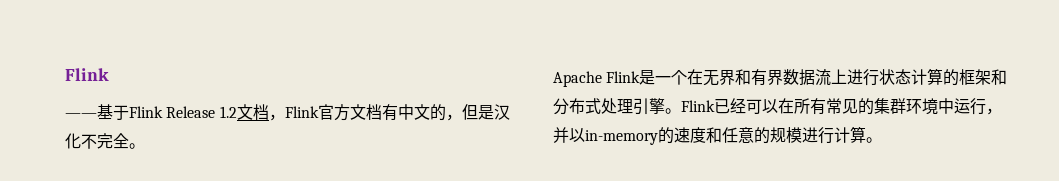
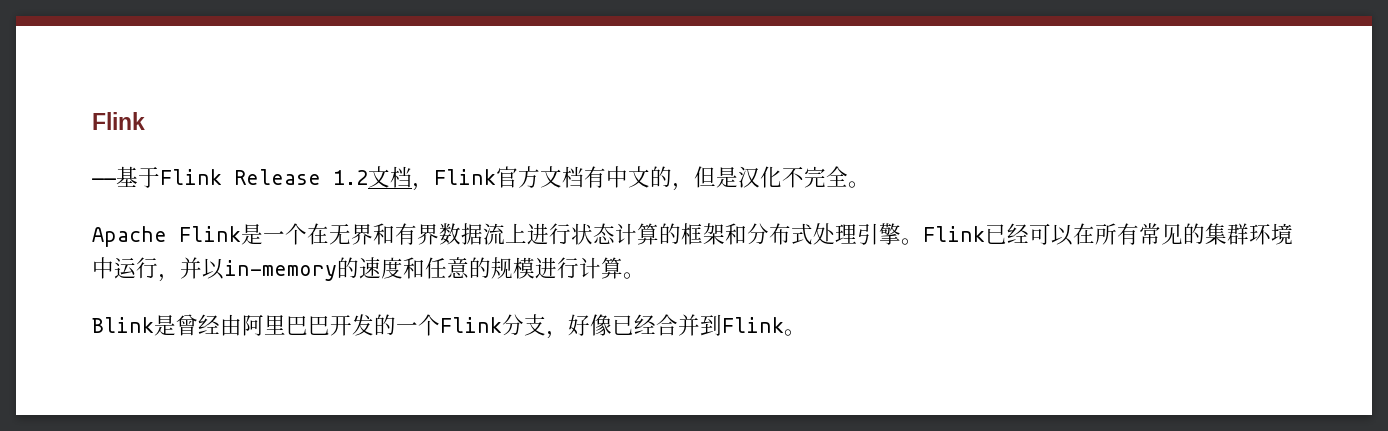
(882, 140) none -> [92,314,806,339] // Blink是曾经由阿里巴巴开发的一个Flink分支，好像已经合并到Flink。

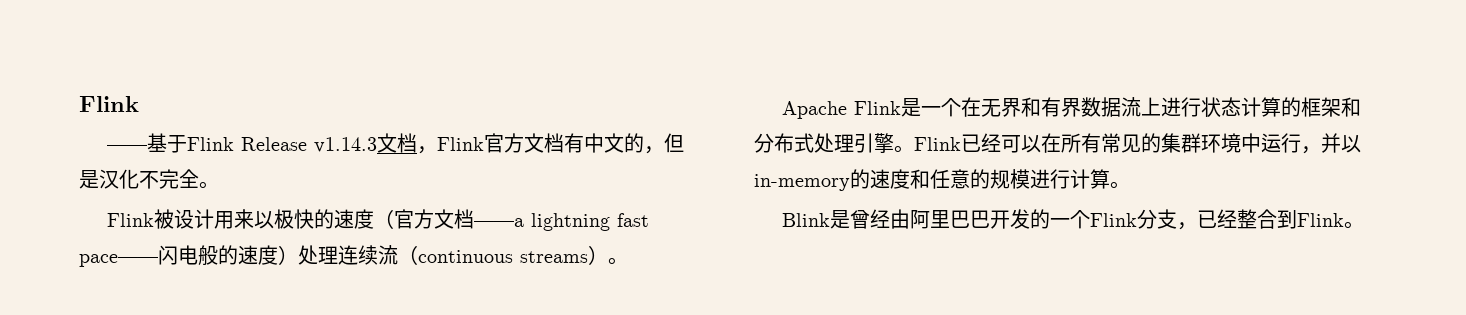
[333,170,368,185] 1.2 -> [313,137,377,153] v1.14.3
(870, 184) none -> [106,209,649,231] [79,245,628,267] // Flink被设计用来以极快的速度（官方文档——a lightning fast pace——闪电般的速度）处理连续流（continuous streams）。
[568,314,700,336] 好像已经合并 -> [1196,209,1277,229] 已经整合

